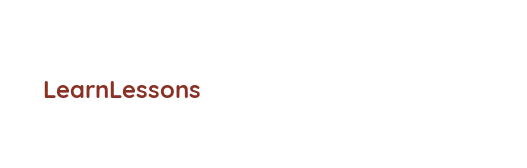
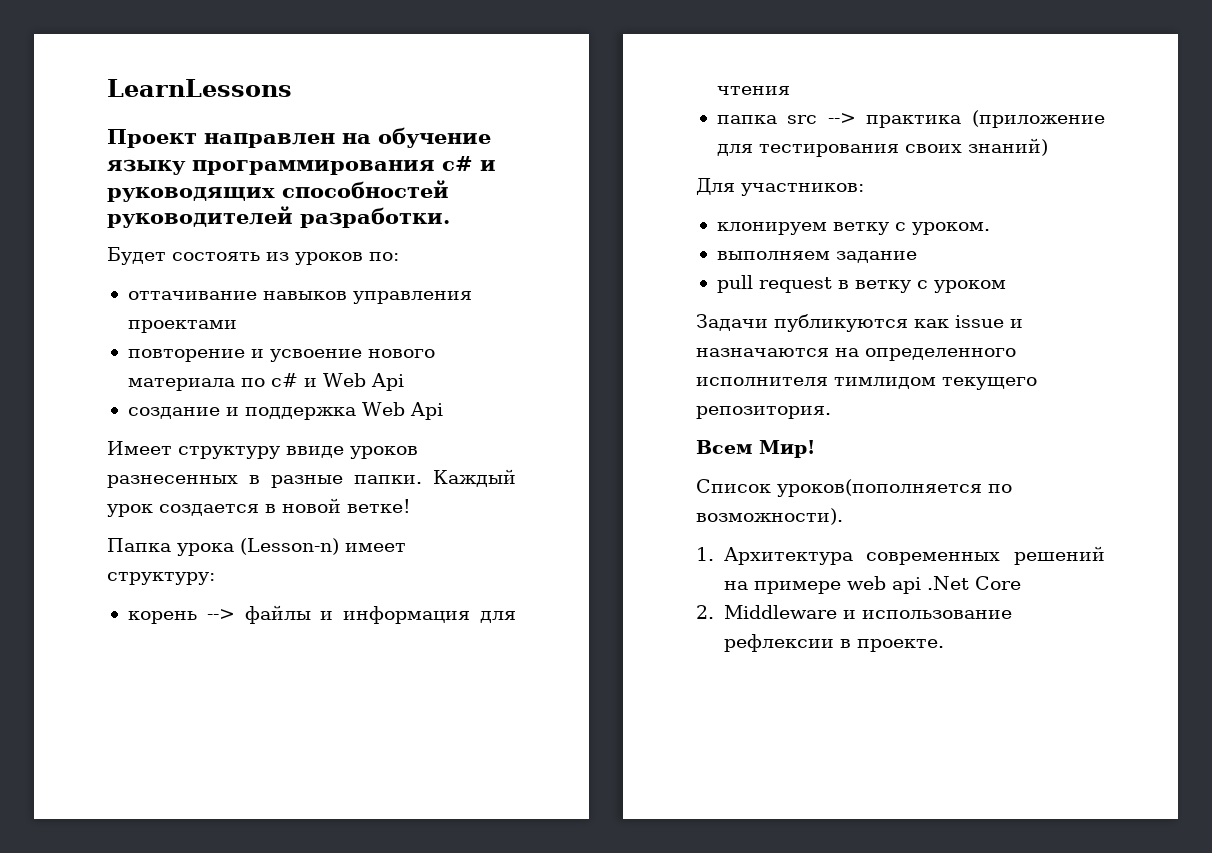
(201, 89) none -> [107,127,491,148] [107,156,496,175] [107,180,449,202] [107,206,450,228] [107,247,399,265] [127,291,472,304] [127,320,237,333] [127,349,435,362] [127,373,404,391] [127,402,443,420] [107,441,418,459] [107,469,516,488] [107,498,411,517] [107,538,406,556] [107,572,215,585] [127,605,516,624] [716,86,790,95] [716,110,1105,128] [716,138,1048,157] [696,178,864,196] [716,222,990,235] [716,251,917,263] [716,275,1006,293] [696,314,1023,332] [696,348,1016,361] [696,377,1037,390] [696,406,831,419] [696,440,815,458] [696,479,1012,497] [696,508,843,525] [696,546,1105,565] [723,576,1021,594] [696,605,1012,619] [723,634,944,652] // Проект направлен на обучение языку программирования c# и руководящих способностей руководителей разработки. // Будет состоять из уроков по: // оттачивание навыков управления проектами // повторение и усвоение нового материала по с# и Web Api // создание и поддержка Web Api // Имеет структуру ввиде уроков разнесенных в разные папки. Каждый урок создается в новой ветке! // Папка урока (Lesson-n) имеет структуру: // корень --> файлы и информация для чтения // папка src --> практика (приложение для тестирования своих знаний) // Для участников: // клонируем ветку с уроком. // выполняем задание // pull request в ветку с уроком // Задачи публикуются как issue и назначаются на определенного исполнителя тимлидом текущего репозитория. // Всем Мир! // Список уроков(пополняется по возможности). // 1. Архитектура современных решений на примере web api .Net Core // 2. Middleware и использование рефлексии в проекте.

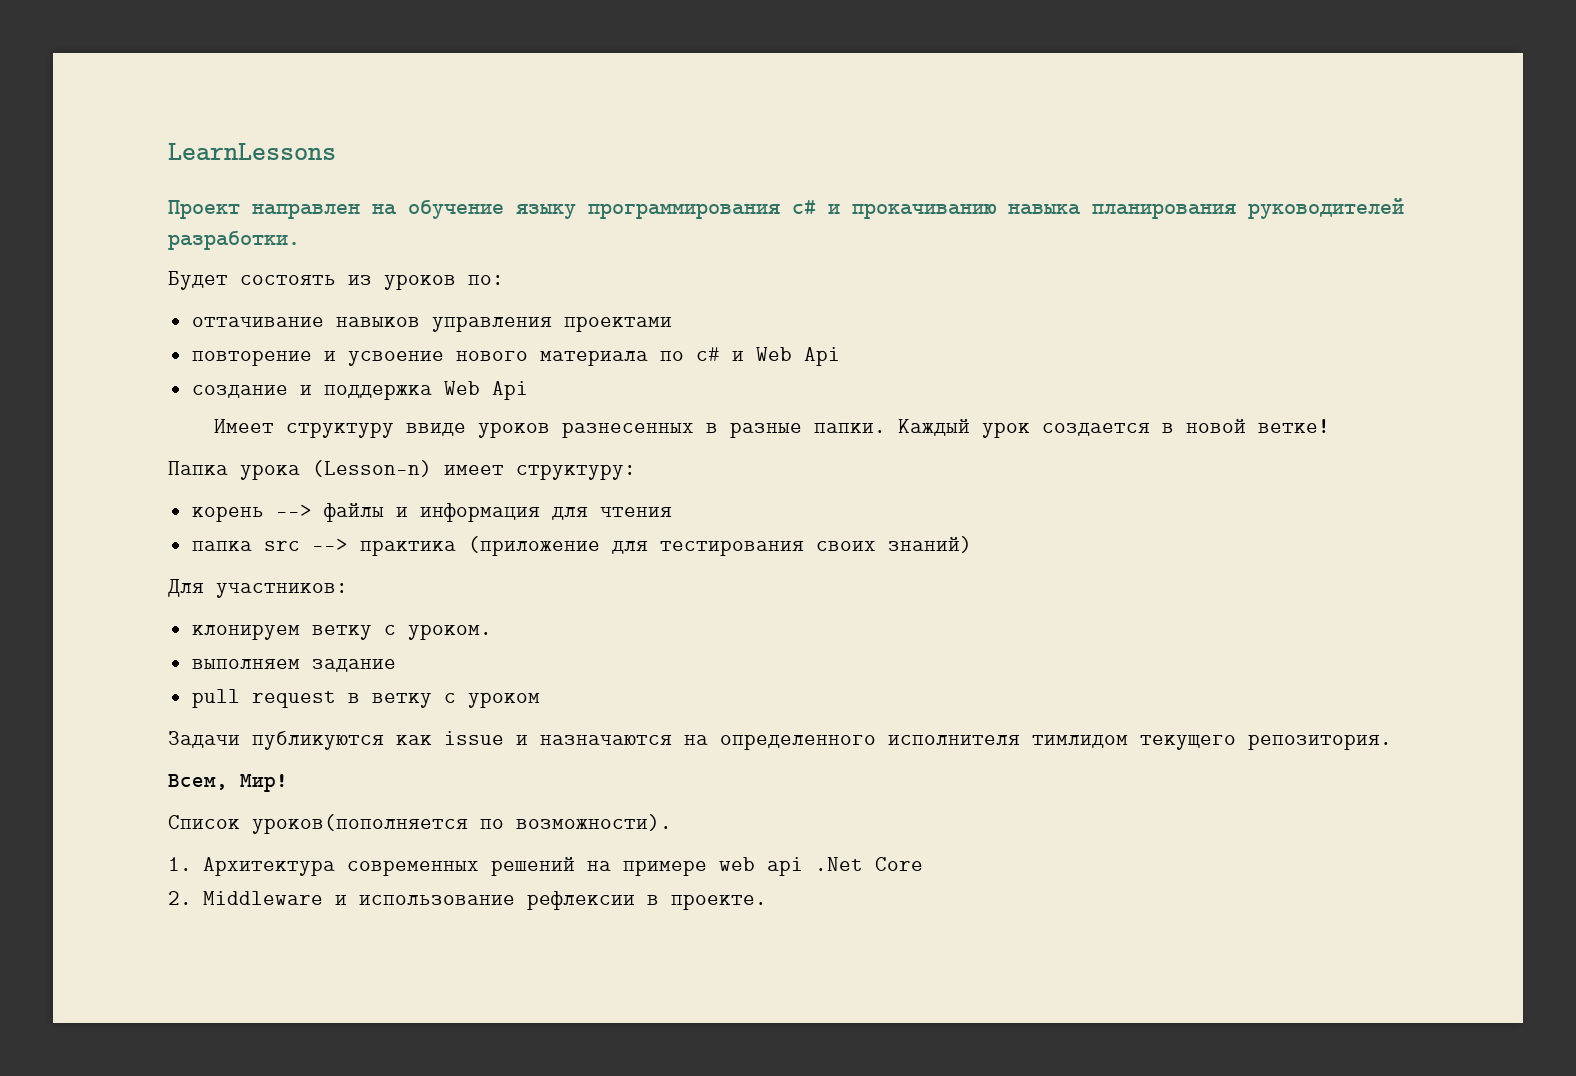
[107,180,449,202] руководящих способностей -> [852,203,1236,219] прокачиванию навыка планирования
[696,440,753,454] Всем -> [168,774,228,790] Всем,

